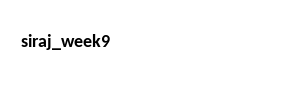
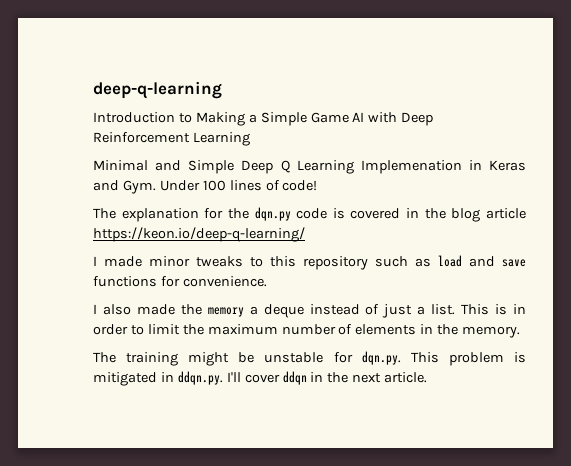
[21,34,110,50] siraj_week9 -> [93,81,222,99] [93,112,434,126] [93,132,250,146] [93,160,526,174] [93,180,318,194] [93,207,526,222] [93,227,305,242] [93,255,526,270] [93,276,267,287] [93,304,527,318] [93,324,521,338] [93,351,526,366] [93,371,428,386] deep-q-learning // Introduction to Making a Simple Game AI with Deep Reinforcement Learning // Minimal and Simple Deep Q Learning Implemenation in Keras and Gym. Under 100 lines of code! // The explanation for the dqn.py code is covered in the blog article https://keon.io/deep-q-learning/ // I made minor tweaks to this repository such as load and save functions for convenience. // I also made the memory a deque instead of just a list. This is in order to limit the maximum number of elements in the memory. // The training might be unstable for dqn.py. This problem is mitigated in ddqn.py. I'll cover ddqn in the next article.

